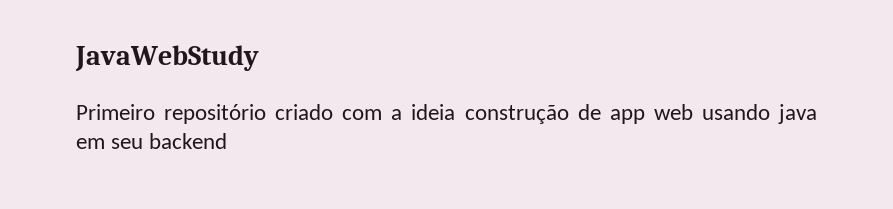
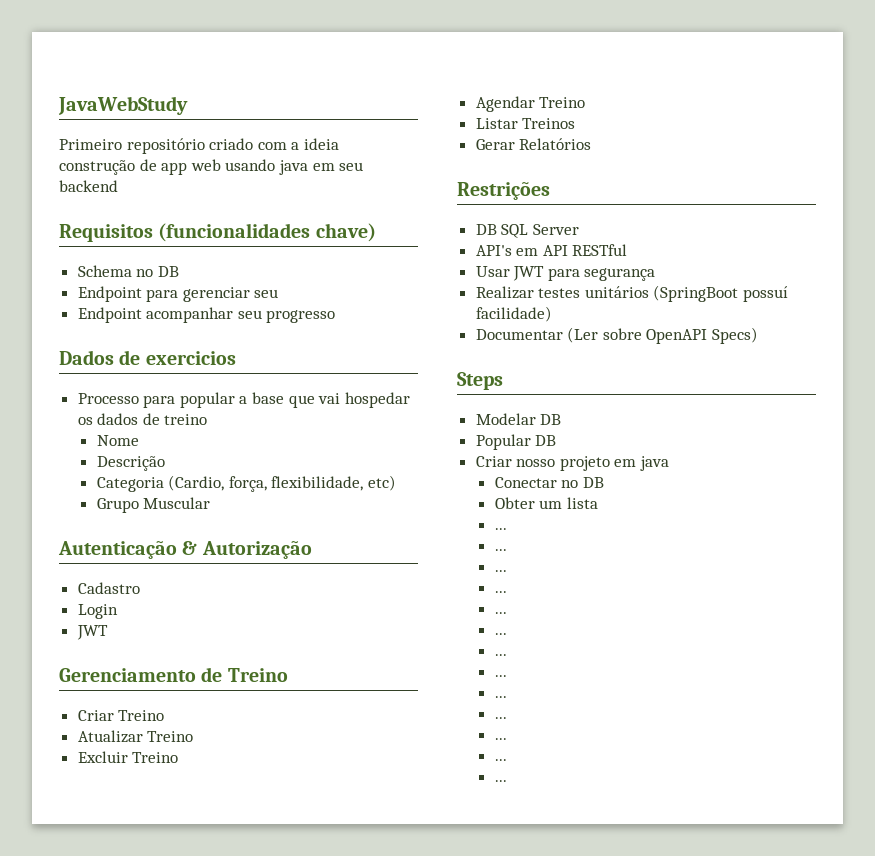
(228, 141) none -> [59,223,376,242] [77,265,179,277] [77,286,279,302] [77,307,336,323] [59,350,236,365] [77,392,410,408] [77,413,208,425] [96,435,139,446] [96,456,165,471] [96,475,396,492] [96,497,211,513] [58,541,312,559] [77,582,140,594] [77,604,118,619] [76,625,108,640] [59,667,288,682] [77,710,165,721] [77,730,194,743] [77,751,179,763] [475,96,586,112] [475,118,576,129] [475,138,592,150] [457,182,550,200] [475,224,579,238] [475,244,628,256] [475,266,656,281] [475,285,789,302] [475,306,552,322] [475,327,759,344] [457,372,503,390] [475,413,562,425] [475,434,557,450] [475,456,670,471] [494,477,604,488] [494,497,598,509] [494,528,507,530] [494,549,507,551] [494,570,507,572] [494,591,507,593] [494,612,507,614] [494,633,507,635] [494,654,507,656] [494,675,507,677] [494,696,507,698] [494,717,507,719] [494,738,507,740] [494,759,507,761] [494,780,507,782] // Requisitos (funcionalidades chave) // Schema no DB // Endpoint para gerenciar seu // Endpoint acompanhar seu progresso // Dados de exercicios // Processo para popular a base que vai hospedar os dados de treino // Nome // Descrição // Categoria (Cardio, força, flexibilidade, etc) // Grupo Muscular // Autenticação & Autorização // Cadastro // Login // JWT // Gerenciamento de Treino // Criar Treino // Atualizar Treino // Excluir Treino // Agendar Treino // Listar Treinos // Gerar Relatórios // Restrições // DB SQL Server // API's em API RESTful // Usar JWT para segurança // Realizar testes unitários (SpringBoot possuí facilidade) // Documentar (Ler sobre OpenAPI Specs) // Steps // Modelar DB // Popular DB // Criar nosso projeto em java // Conectar no DB // Obter um lista // ... // ... // ... // ... // ... // ... // ... // ... // ... // ... // ... // ... // ...

